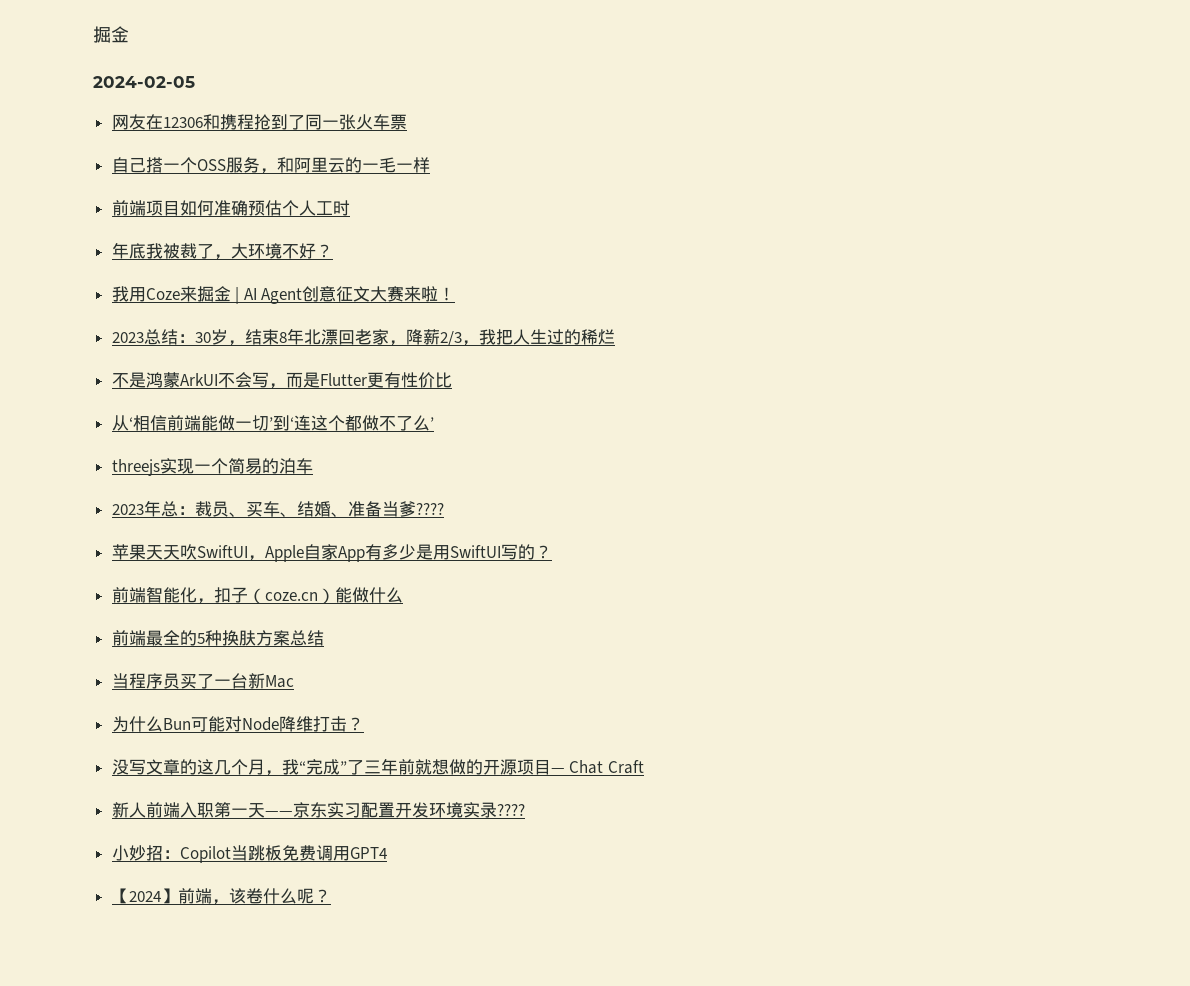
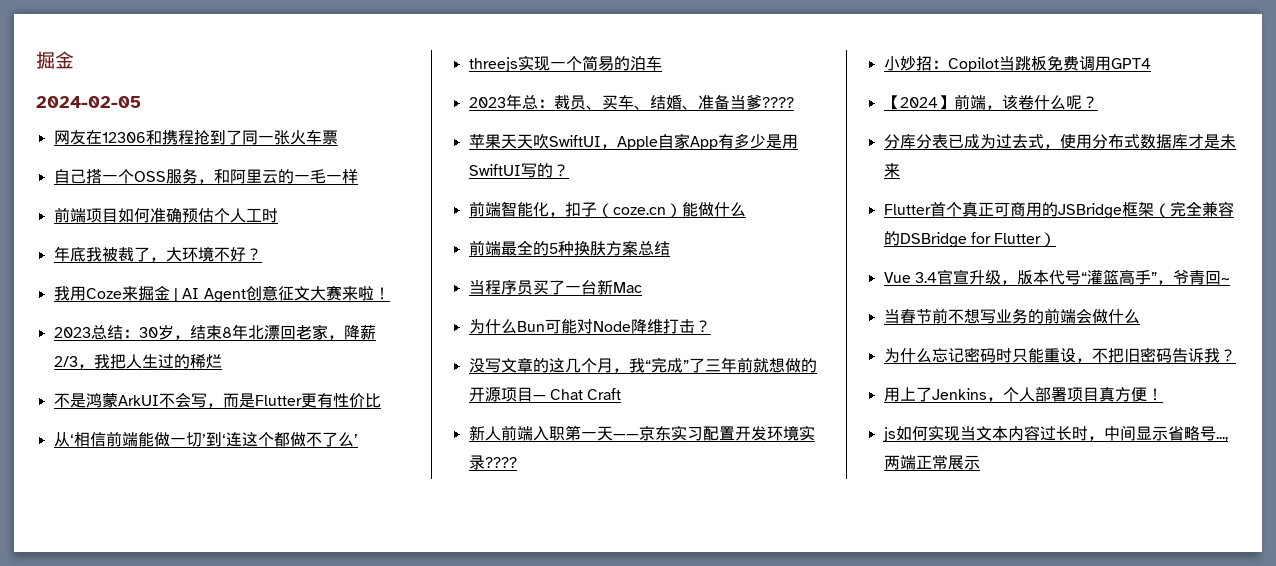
(331, 896) none -> [883,133,1236,149] [883,163,900,178] [883,201,1234,219] [883,231,1057,248] [883,269,1230,285] [883,308,1140,324] [883,347,1236,363] [883,387,1163,402] [882,425,1228,442] [883,455,980,470] // 分库分表已成为过去式，使用分布式数据库才是未来 // Flutter首个真正可商用的JSBridge框架（完全兼容的DSBridge for Flutter） // Vue 3.4官宣升级，版本代号“灌篮高手”，爷青回~ // 当春节前不想写业务的前端会做什么 // 为什么忘记密码时只能重设，不把旧密码告诉我？ // 用上了Jenkins，个人部署项目真方便！ // js如何实现当文本内容过长时，中间显示省略号...,两端正常展示

